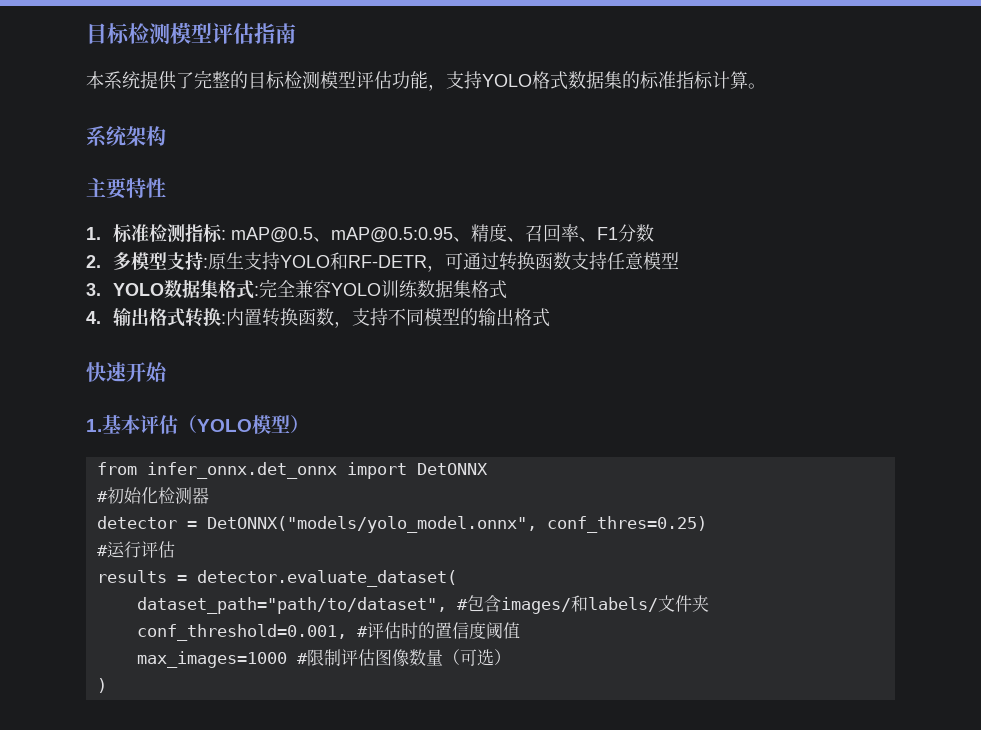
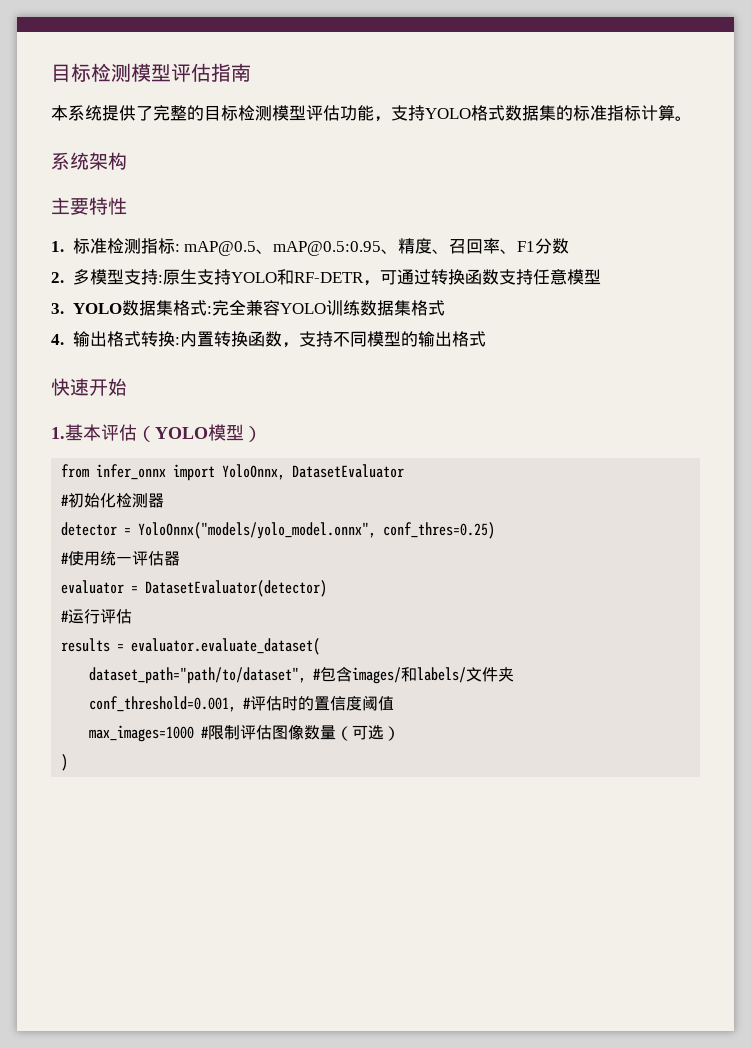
[146,462,488,479] infer_onnx.det_onnx import DetONNX -> [96,464,405,481] infer_onnx import YoloOnnx, DatasetEvaluator
[206,516,537,533] DetONNX("models/yolo_model.onnx", -> [138,522,377,539] YoloOnnx("models/yolo_model.onnx",
(707, 524) none -> [61,551,181,566] [61,580,328,597] // #使用统一评估器 // evaluator = DatasetEvaluator(detector)
[196,570,457,587] detector.evaluate_dataset( -> [131,638,321,655] evaluator.evaluate_dataset(

